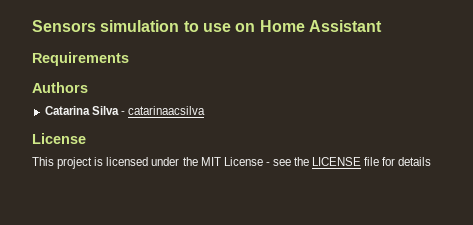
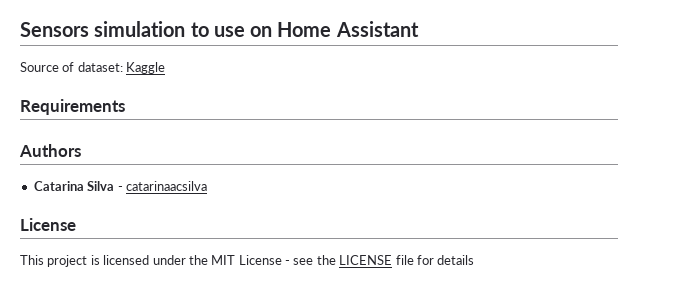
(382, 26) none -> [20,62,166,74] // Source of dataset: Kaggle

